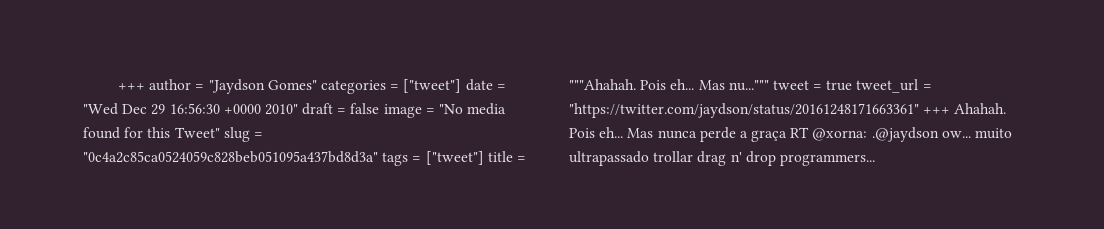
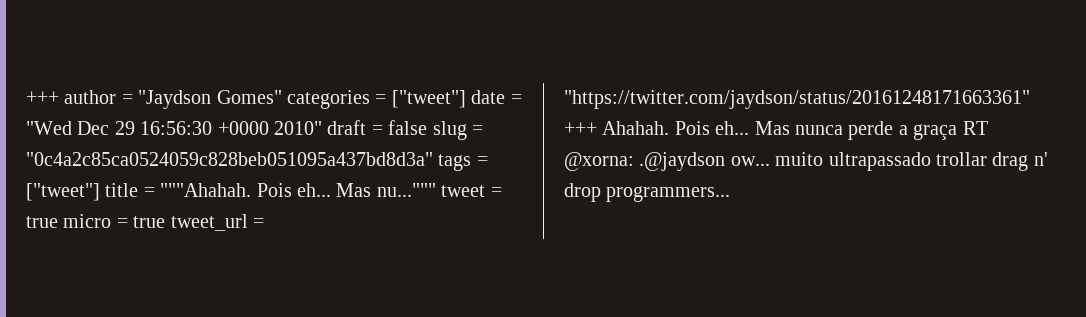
[383,103,507,118] [83,127,220,139] image = "No media found for this Tweet" -> (428, 127) none
(853, 85) none -> [63,214,166,228] micro = true

